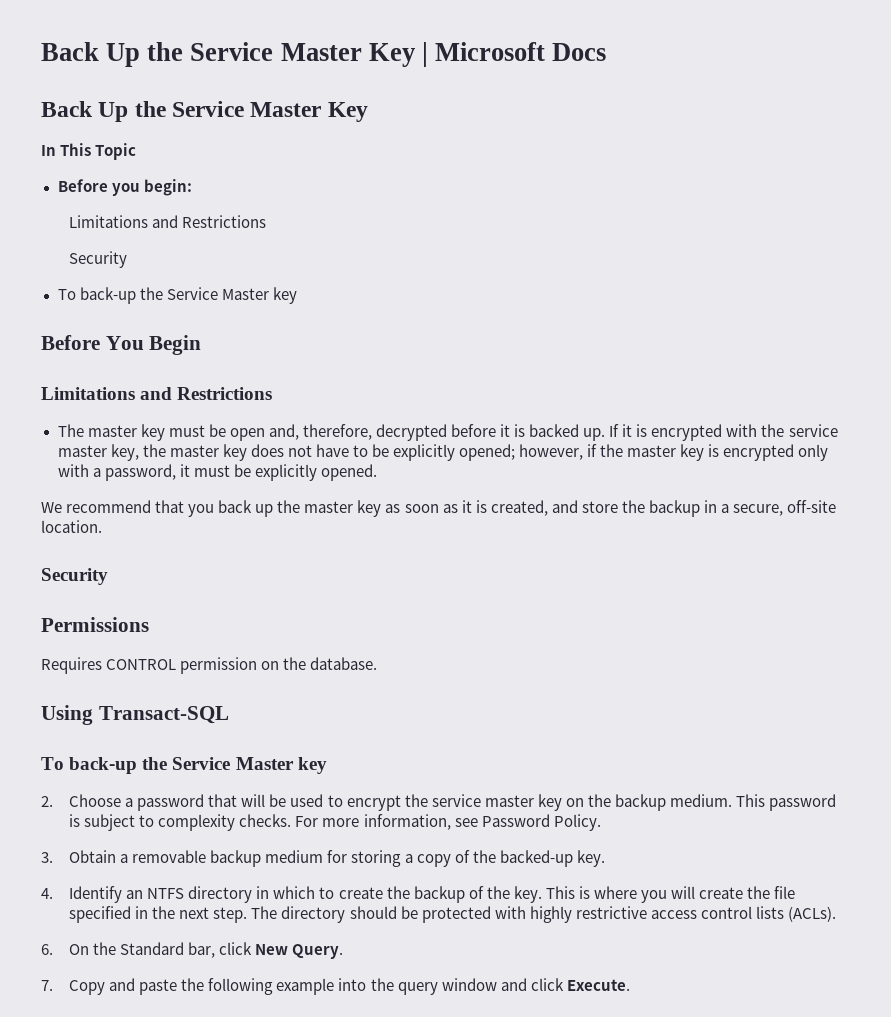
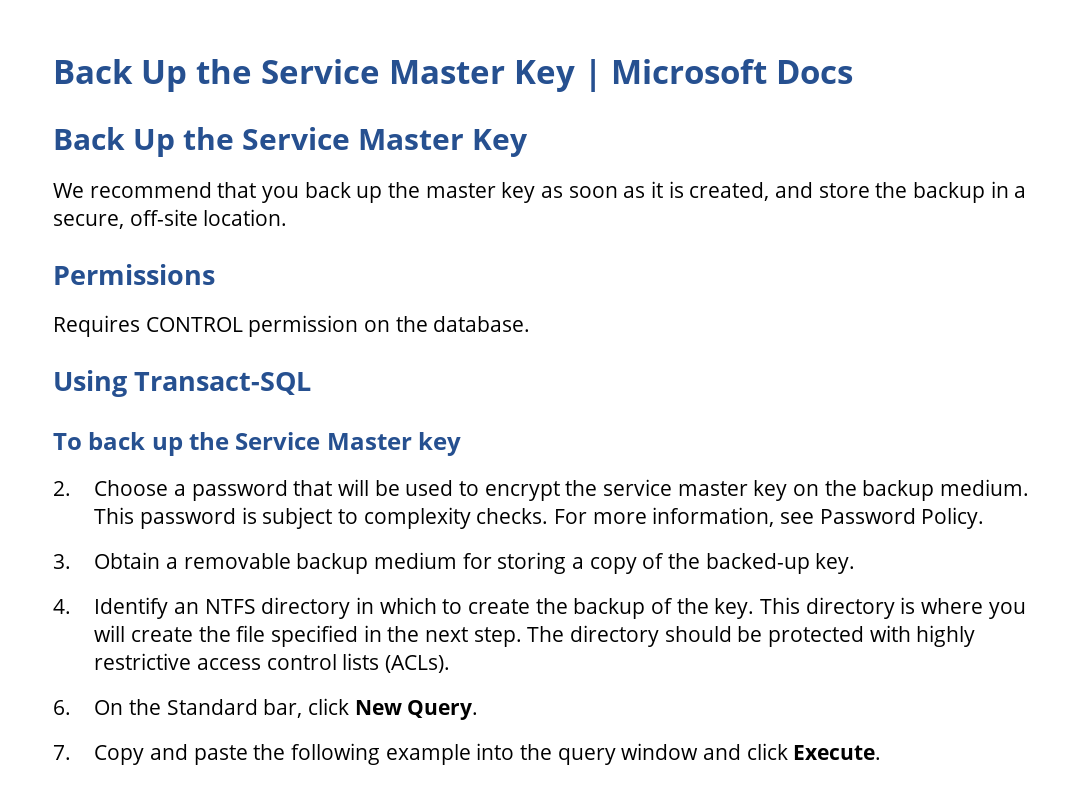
[41,143,137,160] [57,179,192,196] [69,215,267,228] [69,251,128,268] [57,287,297,304] [41,335,202,355] [41,387,273,400] [57,424,838,441] [57,444,829,461] [57,464,377,481] // In This Topic // Before you begin: // Limitations and Restrictions // Security // To back-up the Service Master key // Before You Begin // Limitations and Restrictions // The master key must be open and, therefore, decrypted before it is backed up. If it is encrypted with the service master key, the master key does not have to be explicitly opened; however, if the master key is encrypted only with a password, it must be explicitly opened. -> (528, 143) none
[41,568,108,585] // Security -> (288, 217) none
[69,757,138,774] back-up -> [88,432,183,456] back up
(575, 892) none -> [805,597,895,619] directory

